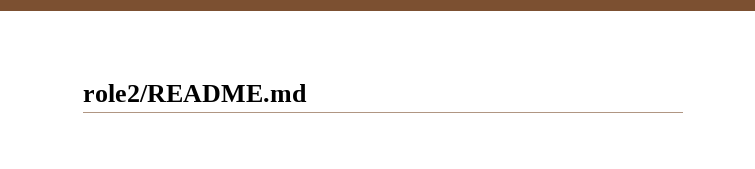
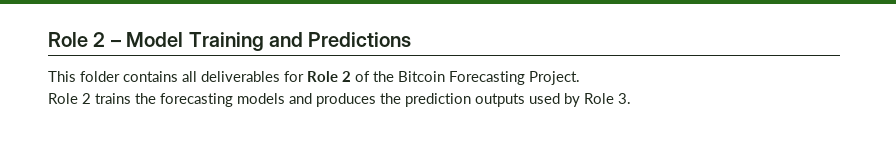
[83,84,307,102] role2/README.md -> [48,32,412,51] [48,71,580,85] [48,93,631,107] Role 2 – Model Training and Predictions // This folder contains all deliverables for Role 2 of the Bitcoin Forecasting Project. // Role 2 trains the forecasting models and produces the prediction outputs used by Role 3.

